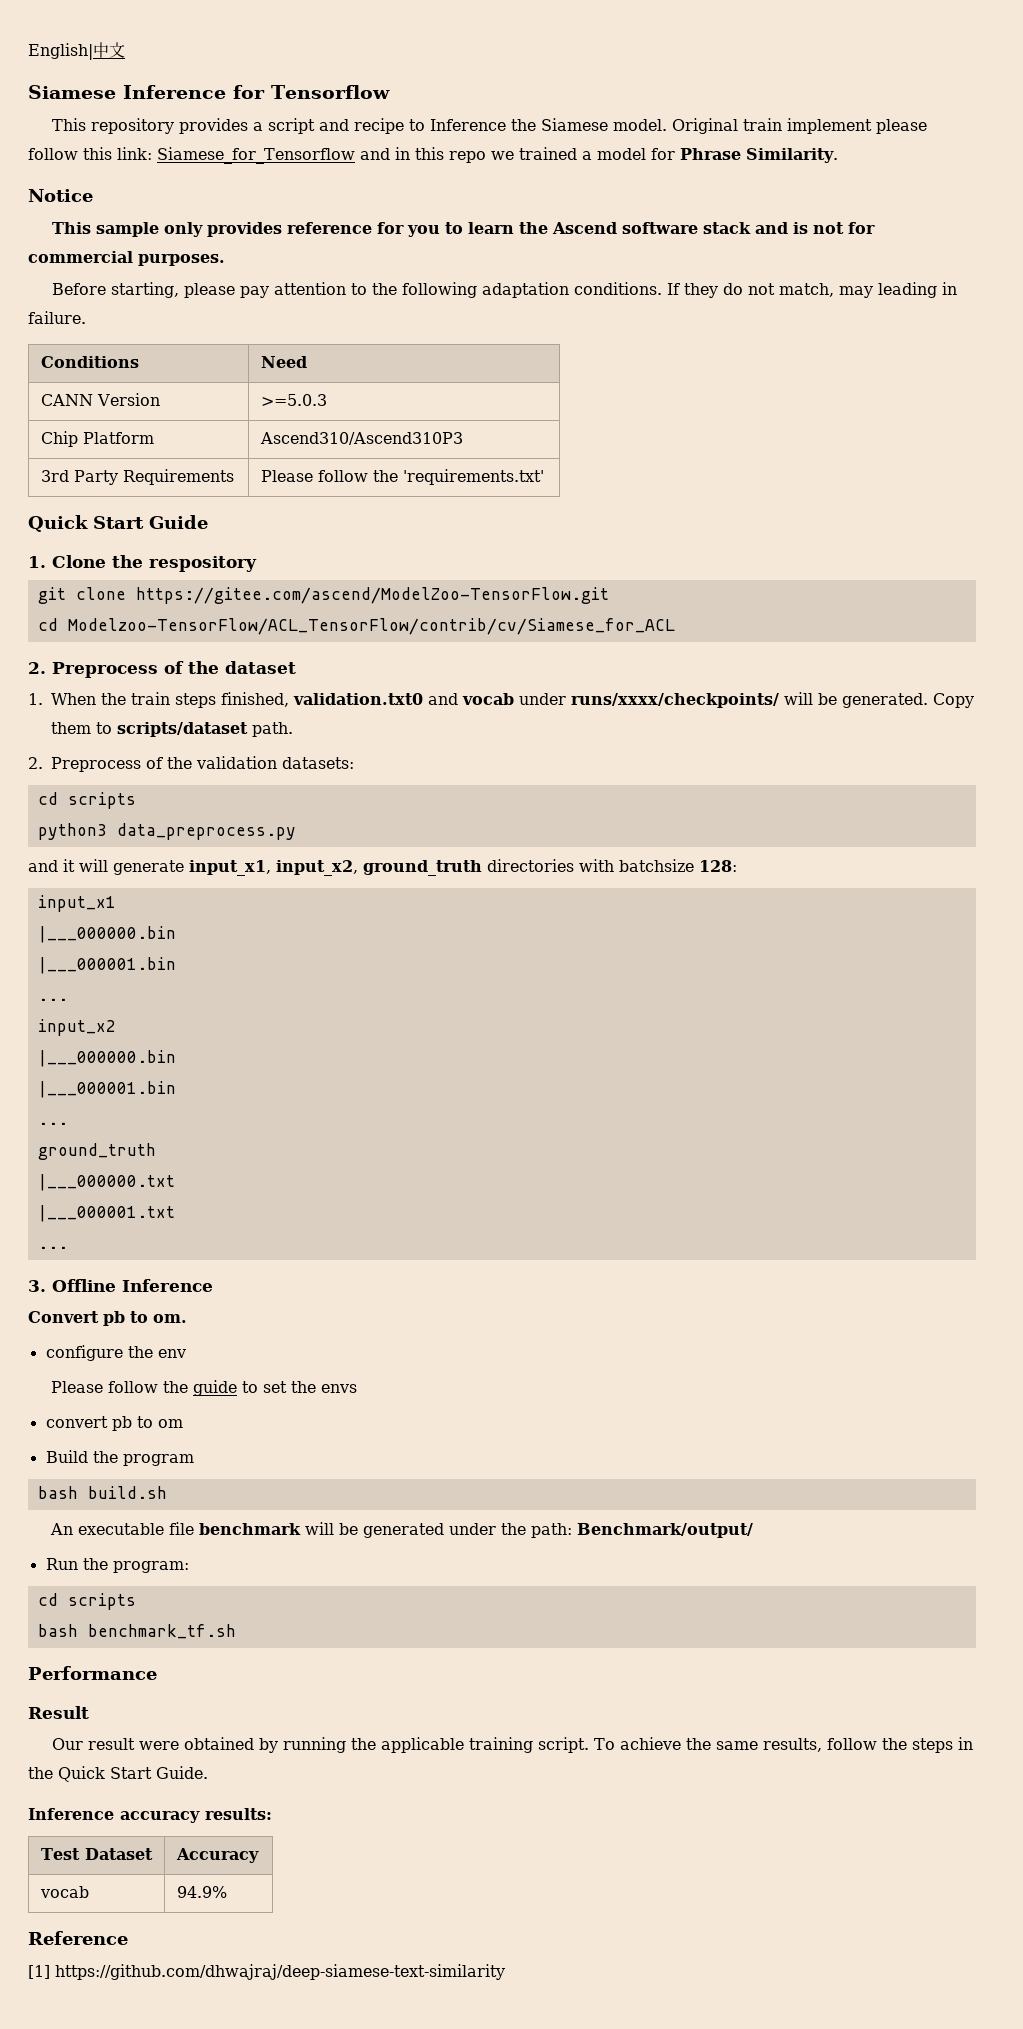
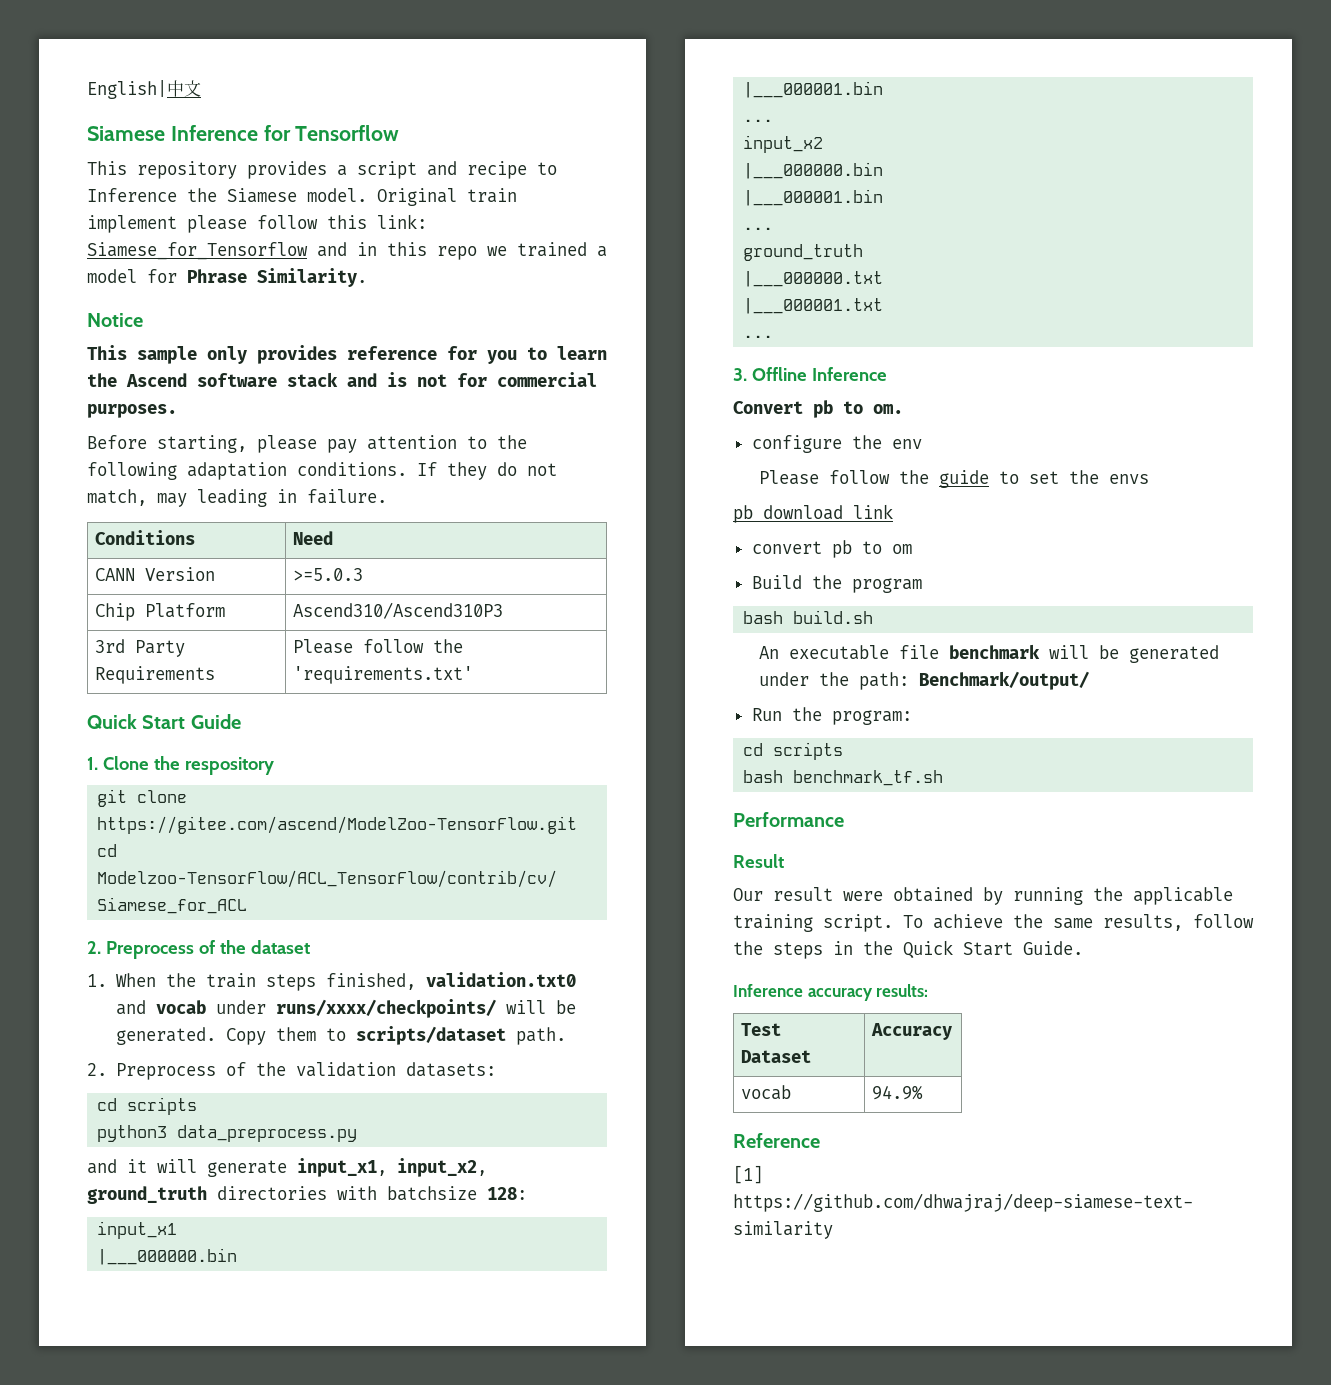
(357, 1388) none -> [733,504,893,523] // pb download link

